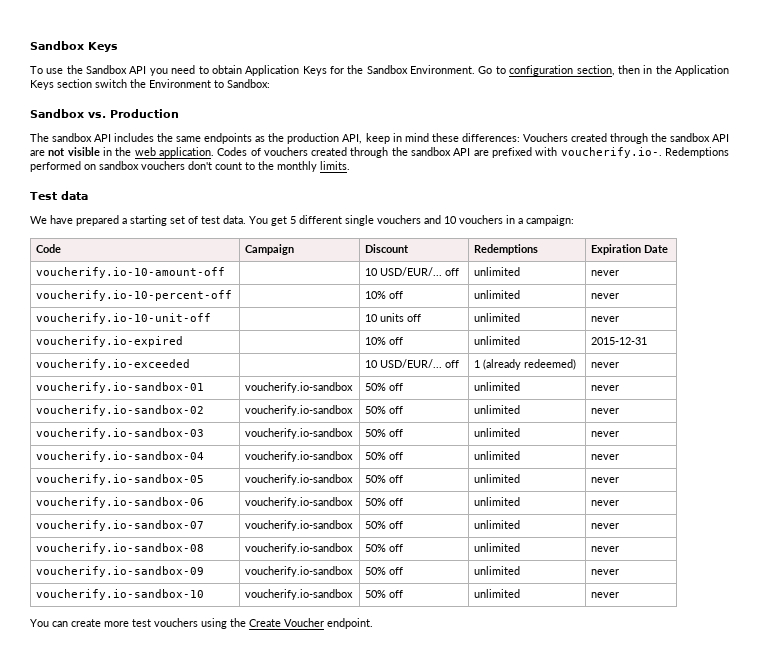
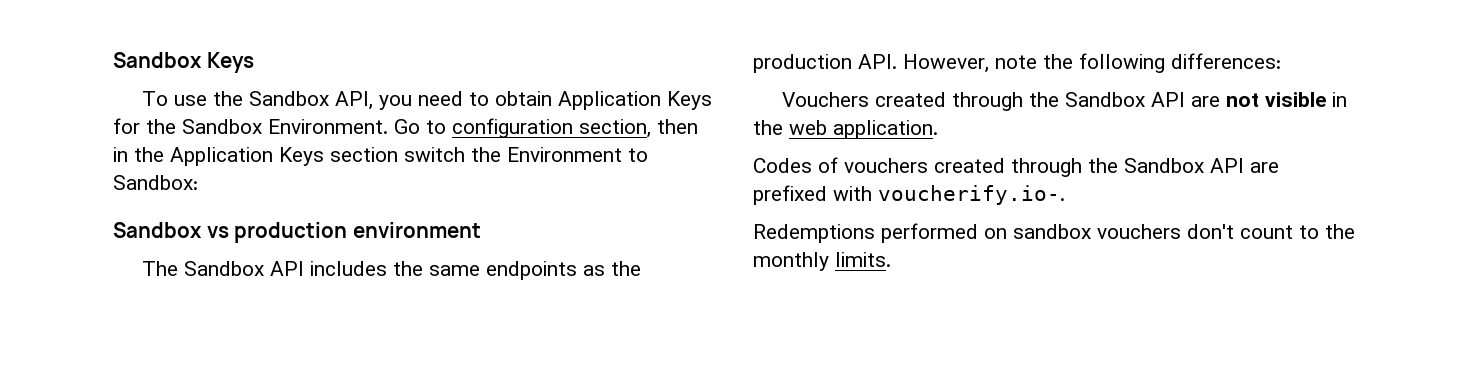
[129,66,147,74] API -> [335,91,374,110] API,
[88,109,179,118] vs. Production -> [206,222,481,243] vs production environment
[52,133,93,142] sandbox -> [184,261,265,276] Sandbox
[342,133,459,144] API, keep in mind these -> [858,53,1165,73] API. However, note the following
(520, 137) none -> (1281, 61) //
[669,133,710,142] sandbox -> [1065,92,1146,107] Sandbox
(214, 152) none -> (938, 129) //
[411,147,452,156] sandbox -> [1124,158,1204,173] Sandbox
(662, 152) none -> (1065, 195) //
[30,191,88,200] [30,215,574,226] [36,244,62,253] [245,244,295,255] [365,244,410,253] [474,244,539,255] [591,244,669,255] [36,267,226,278] [365,267,460,276] [474,267,521,276] [591,270,620,276] [36,290,233,301] [365,291,404,299] [474,290,521,299] [591,293,620,299] [36,313,212,324] [365,313,422,322] [474,313,521,322] [591,316,620,322] [36,336,184,347] [365,337,404,345] [474,336,521,345] [591,337,648,345] [36,359,191,370] [365,359,460,368] [474,359,577,370] [591,362,620,368] [36,382,205,393] [245,382,354,393] [365,383,404,391] [474,382,521,391] [591,385,620,391] [36,405,205,416] [245,405,354,416] [365,406,404,414] [474,405,521,414] [591,408,620,414] [36,428,205,439] [245,428,354,439] [365,429,404,437] [474,428,521,437] [591,431,620,437] [36,451,205,462] [245,451,354,462] [365,452,404,460] [474,451,521,460] [591,454,620,460] [36,474,205,485] [245,474,354,485] [365,475,404,483] [474,474,521,483] [591,477,620,483] [36,497,205,508] [245,497,354,508] [365,498,404,506] [474,497,521,506] [591,500,620,506] [36,520,205,531] [245,520,354,531] [365,521,404,529] [474,520,521,529] [591,523,620,529] [36,543,205,554] [245,543,354,554] [365,544,404,552] [474,543,521,552] [591,546,620,552] [36,566,205,577] [245,566,354,577] [365,567,404,575] [474,566,521,575] [591,569,620,575] [36,589,205,600] [245,589,354,600] [365,590,404,598] [474,589,521,598] [591,592,620,598] [30,618,373,629] // Test data // We have prepared a starting set of test data. You get 5 different single vouchers and 10 vouchers in a campaign: // Code | Campaign | Discount | Redemptions | Expiration Date // voucherify.io-10-amount-off | | 10 USD/EUR/... off | unlimited | never // voucherify.io-10-percent-off | | 10% off | unlimited | never // voucherify.io-10-unit-off | | 10 units off | unlimited | never // voucherify.io-expired | | 10% off | unlimited | 2015-12-31 // voucherify.io-exceeded | | 10 USD/EUR/... off | 1 (already redeemed) | never // voucherify.io-sandbox-01 | voucherify.io-sandbox | 50% off | unlimited | never // voucherify.io-sandbox-02 | voucherify.io-sandbox | 50% off | unlimited | never // voucherify.io-sandbox-03 | voucherify.io-sandbox | 50% off | unlimited | never // voucherify.io-sandbox-04 | voucherify.io-sandbox | 50% off | unlimited | never // voucherify.io-sandbox-05 | voucherify.io-sandbox | 50% off | unlimited | never // voucherify.io-sandbox-06 | voucherify.io-sandbox | 50% off | unlimited | never // voucherify.io-sandbox-07 | voucherify.io-sandbox | 50% off | unlimited | never // voucherify.io-sandbox-08 | voucherify.io-sandbox | 50% off | unlimited | never // voucherify.io-sandbox-09 | voucherify.io-sandbox | 50% off | unlimited | never // voucherify.io-sandbox-10 | voucherify.io-sandbox | 50% off | unlimited | never // You can create more test vouchers using the Create Voucher endpoint. -> (891, 259) none

